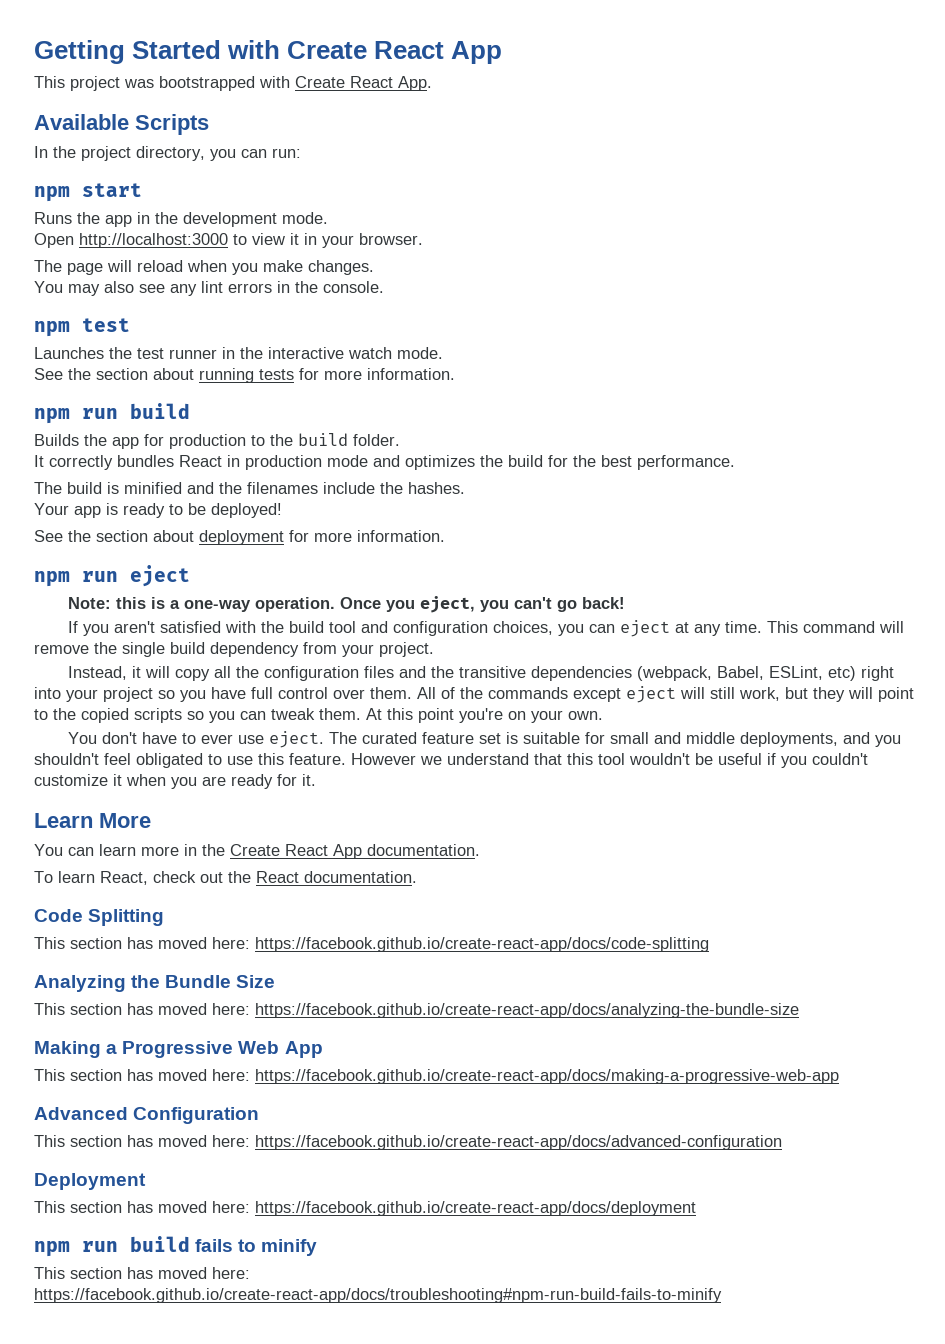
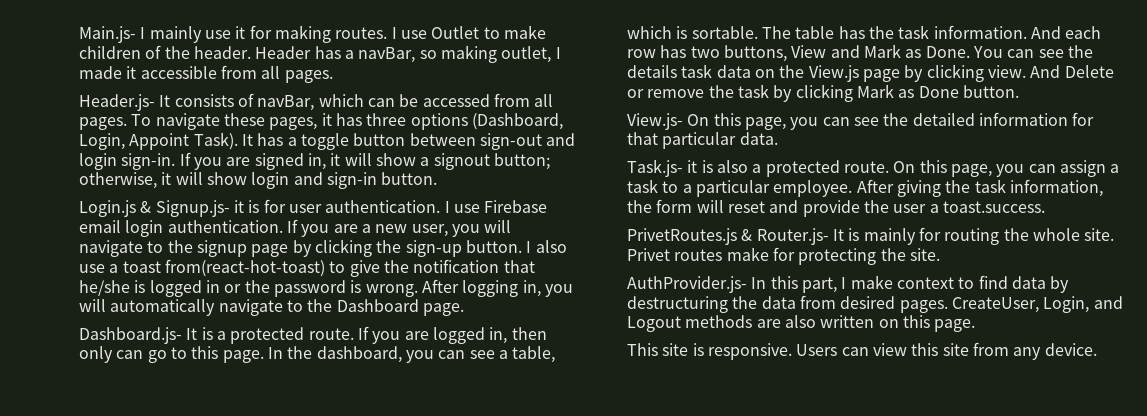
[34,40,503,64] [34,76,432,91] [34,114,209,135] [34,146,301,161] [34,183,142,202] [34,212,328,227] [34,233,423,248] [34,260,374,275] [34,281,384,296] [34,318,130,337] [34,347,443,359] [34,368,455,383] [34,403,190,424] [34,433,400,449] [34,455,735,470] [34,482,465,494] [34,503,282,518] [34,530,445,545] [34,565,190,587] [67,596,625,613] [67,620,904,637] [34,642,434,657] [67,666,894,681] [34,686,914,703] [34,708,603,723] [67,731,901,748] [34,753,868,768] [34,774,316,789] [34,813,151,828] [34,844,480,859] [34,871,417,885] [34,909,165,926] [34,937,709,952] [34,975,276,992] [34,1003,799,1018] [34,1041,323,1058] [34,1069,839,1084] [34,1107,260,1124] [34,1135,782,1150] [34,1173,146,1190] [34,1201,696,1216] [34,1236,318,1257] [34,1267,250,1279] [34,1288,722,1303] Getting Started with Create React App // This project was bootstrapped with Create React App. // Available Scripts // In the project directory, you can run: // npm start // Runs the app in the development mode. // Open http://localhost:3000 to view it in your browser. // The page will reload when you make changes. // You may also see any lint errors in the console. // npm test // Launches the test runner in the interactive watch mode. // See the section about running tests for more information. // npm run build // Builds the app for production to the build folder. // It correctly bundles React in production mode and optimizes the build for the best performance. // The build is minified and the filenames include the hashes. // Your app is ready to be deployed! // See the section about deployment for more information. // npm run eject // Note: this is a one-way operation. Once you eject, you can't go back! // If you aren't satisfied with the build tool and configuration choices, you can eject at any time. This command will remove the single build dependency from your project. // Instead, it will copy all the configuration files and the transitive dependencies (webpack, Babel, ESLint, etc) right into your project so you have full control over them. All of the commands except eject will still work, but they will point to the copied scripts so you can tweak them. At this point you're on your own. // You don't have to ever use eject. The curated feature set is suitable for small and middle deployments, and you shouldn't feel obligated to use this feature. However we understand that this tool wouldn't be useful if you couldn't customize it when you are ready for it. // Learn More // You can learn more in the Create React App documentation. // To learn React, check out the React documentation. // Code Splitting // This section has moved here: https://facebook.github.io/create-react-app/docs/code-splitting // Analyzing the Bundle Size // This section has moved here: https://facebook.github.io/create-react-app/docs/analyzing-the-bundle-size // Making a Progressive Web App // This section has moved here: https://facebook.github.io/create-react-app/docs/making-a-progressive-web-app // Advanced Configuration // This section has moved here: https://facebook.github.io/create-react-app/docs/advanced-configuration // Deployment // This section has moved here: https://facebook.github.io/create-react-app/docs/deployment // npm run build fails to minify // This section has moved here: https://facebook.github.io/create-react-app/docs/troubleshooting#npm-run-build-fails-to-minify -> [79,25,546,43] [79,45,561,63] [79,65,333,83] [79,93,554,111] [79,113,563,130] [79,132,576,150] [79,152,550,170] [79,172,438,189] [79,199,548,217] [79,219,512,237] [79,239,567,257] [79,259,535,277] [79,279,573,297] [79,299,464,316] [79,326,547,344] [79,346,556,363] [627,25,1102,39] [627,44,1093,62] [627,64,1114,82] [627,84,1019,102] [627,112,1095,130] [627,132,778,149] [627,159,1120,177] [627,179,1103,197] [627,199,1045,217] [627,227,1115,245] [627,247,940,265] [627,275,1070,293] [627,295,1123,313] [627,315,976,332] [627,342,1097,360] Main.js- I mainly use it for making routes. I use Outlet to make children of the header. Header has a navBar, so making outlet, I made it accessible from all pages. // Header.js- It consists of navBar, which can be accessed from all pages. To navigate these pages, it has three options (Dashboard, Login, Appoint Task). It has a toggle button between sign-out and login sign-in. If you are signed in, it will show a signout button; otherwise, it will show login and sign-in button. // Login.js & Signup.js- it is for user authentication. I use Firebase email login authentication. If you are a new user, you will navigate to the signup page by clicking the sign-up button. I also use a toast from(react-hot-toast) to give the notification that he/she is logged in or the password is wrong. After logging in, you will automatically navigate to the Dashboard page. // Dashboard.js- It is a protected route. If you are logged in, then only can go to this page. In the dashboard, you can see a table, which is sortable. The table has the task information. And each row has two buttons, View and Mark as Done. You can see the details task data on the View.js page by clicking view. And Delete or remove the task by clicking Mark as Done button. // View.js- On this page, you can see the detailed information for that particular data. // Task.js- it is also a protected route. On this page, you can assign a task to a particular employee. After giving the task information, the form will reset and provide the user a toast.success. // PrivetRoutes.js & Router.js- It is mainly for routing the whole site. Privet routes make for protecting the site. // AuthProvider.js- In this part, I make context to find data by destructuring the data from desired pages. CreateUser, Login, and Logout methods are also written on this page. // This site is responsive. Users can view this site from any device.

